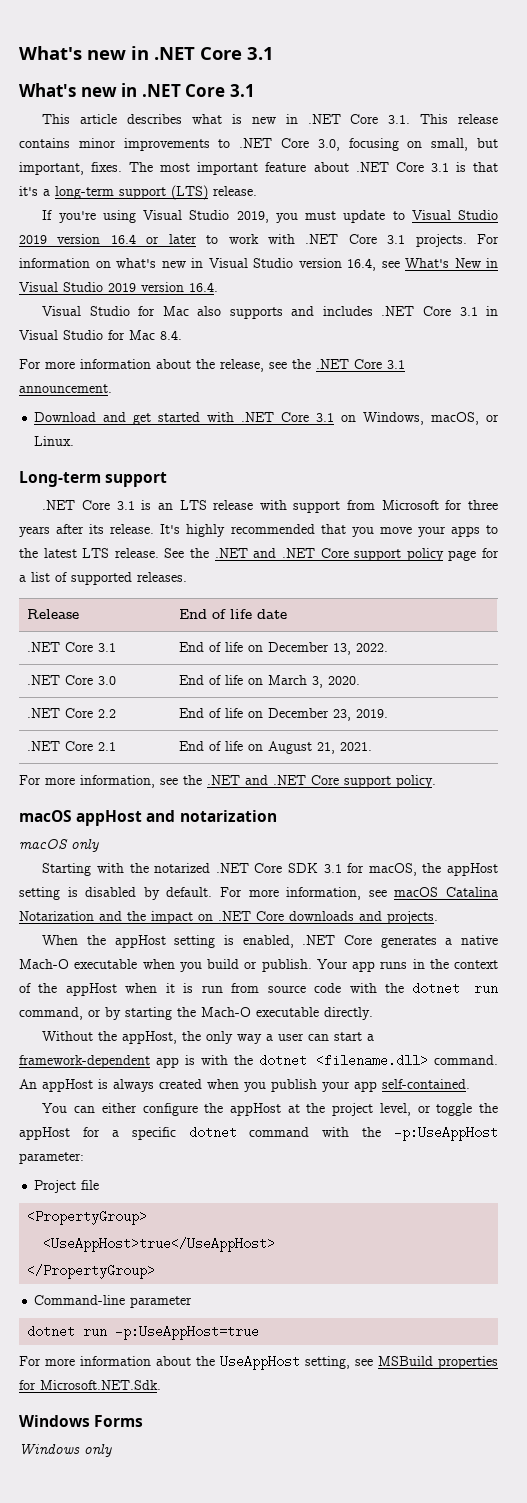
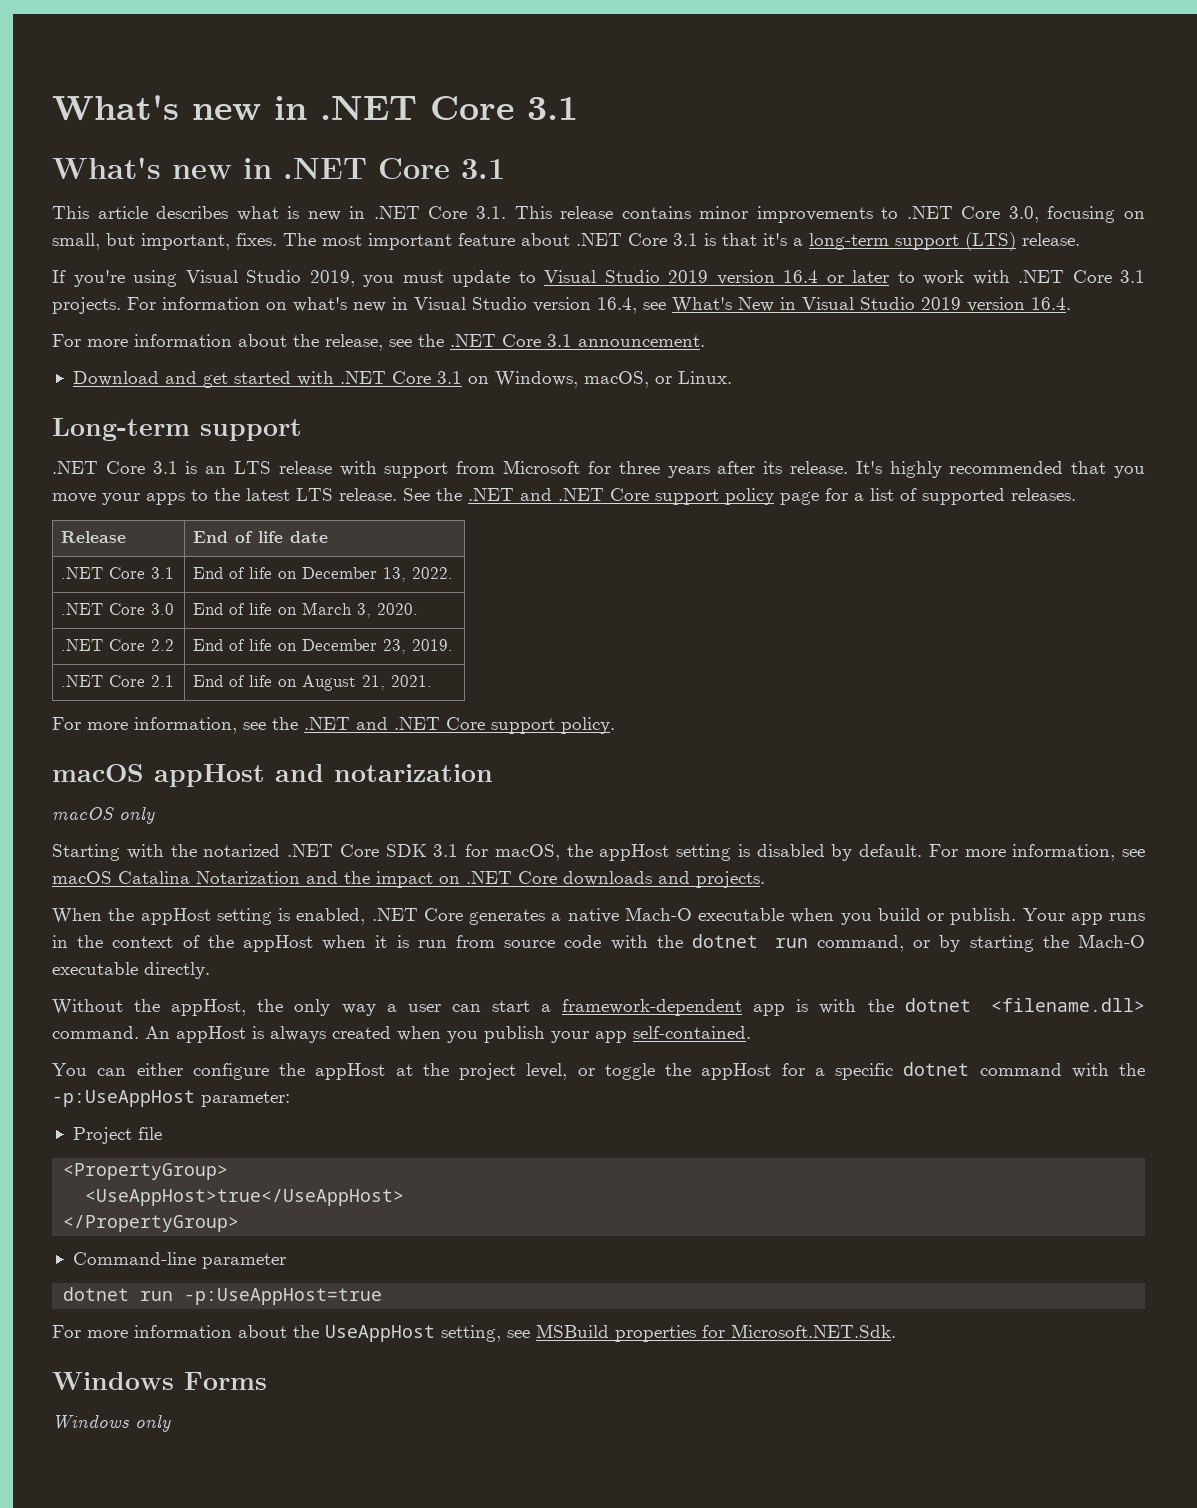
[42,306,498,319] [19,330,182,340] // Visual Studio for Mac also supports and includes .NET Core 3.1 in Visual Studio for Mac 8.4. -> (1071, 303) none

